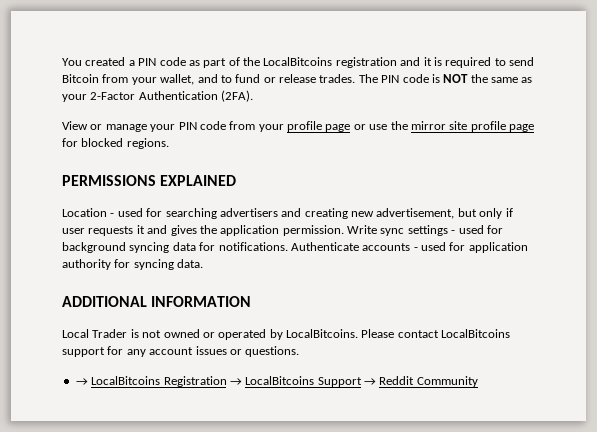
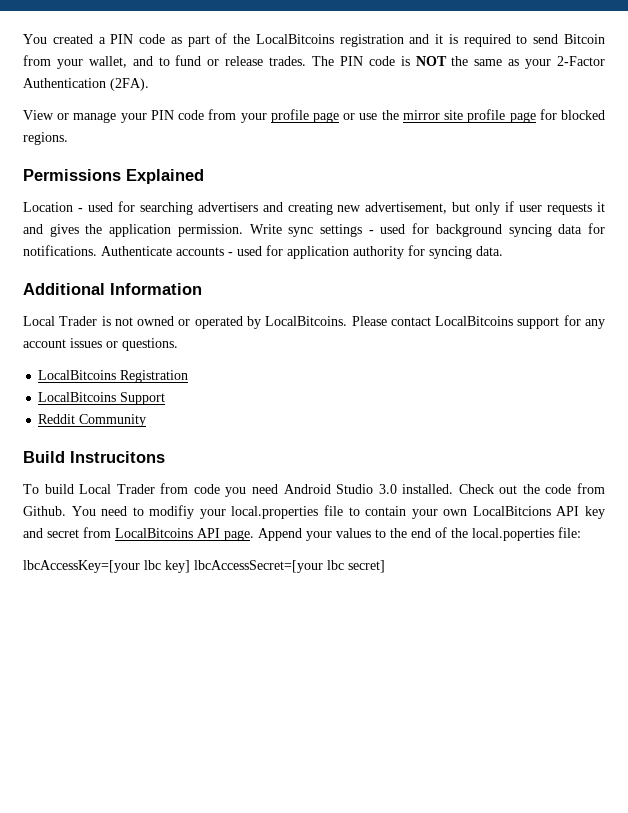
[62,175,237,186] PERMISSIONS EXPLAINED -> [23,169,204,184] Permissions Explained
[62,296,252,307] ADDITIONAL INFORMATION -> [23,283,202,295] Additional Information
[75,378,88,385] → -> (178, 344) none
[229,378,242,385] → -> (189, 376) //
[364,378,376,385] → -> (166, 398) //
(478, 381) none -> [23,451,165,463] [23,483,605,497] [23,505,605,519] [23,527,581,541] [23,560,385,573] // Build Instrucitons // To build Local Trader from code you need Android Studio 3.0 installed. Check out the code from Github. You need to modifiy your local.properties file to contain your own LocalBitcions API key and secret from LocalBitcoins API page. Append your values to the end of the local.poperties file: // lbcAccessKey=[your lbc key] lbcAccessSecret=[your lbc secret]

